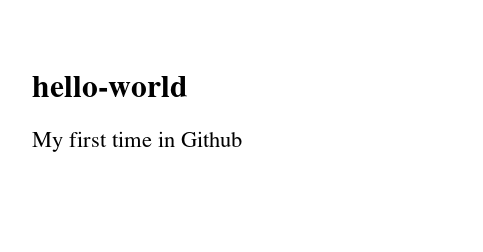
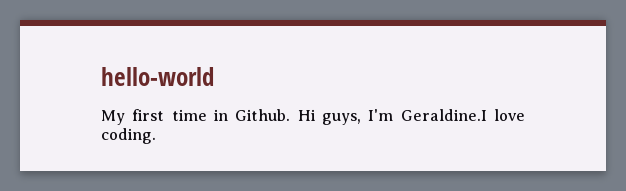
[181,131,243,147] Github -> [235,109,525,125] [101,128,156,144] Github. Hi guys, I'm Geraldine.I love coding.

